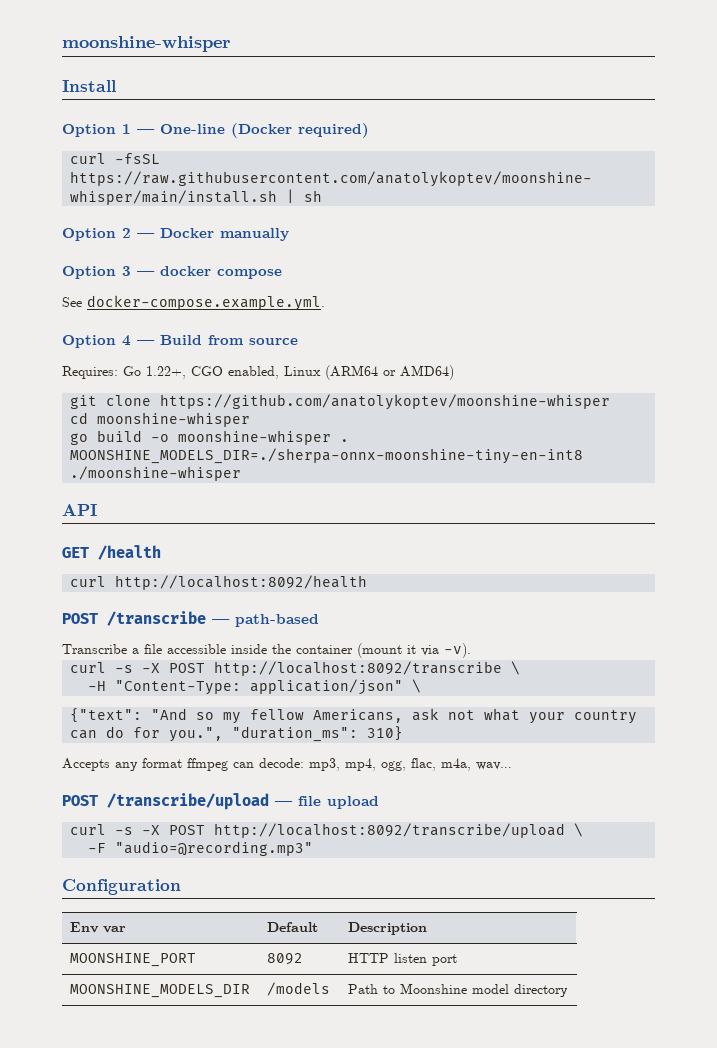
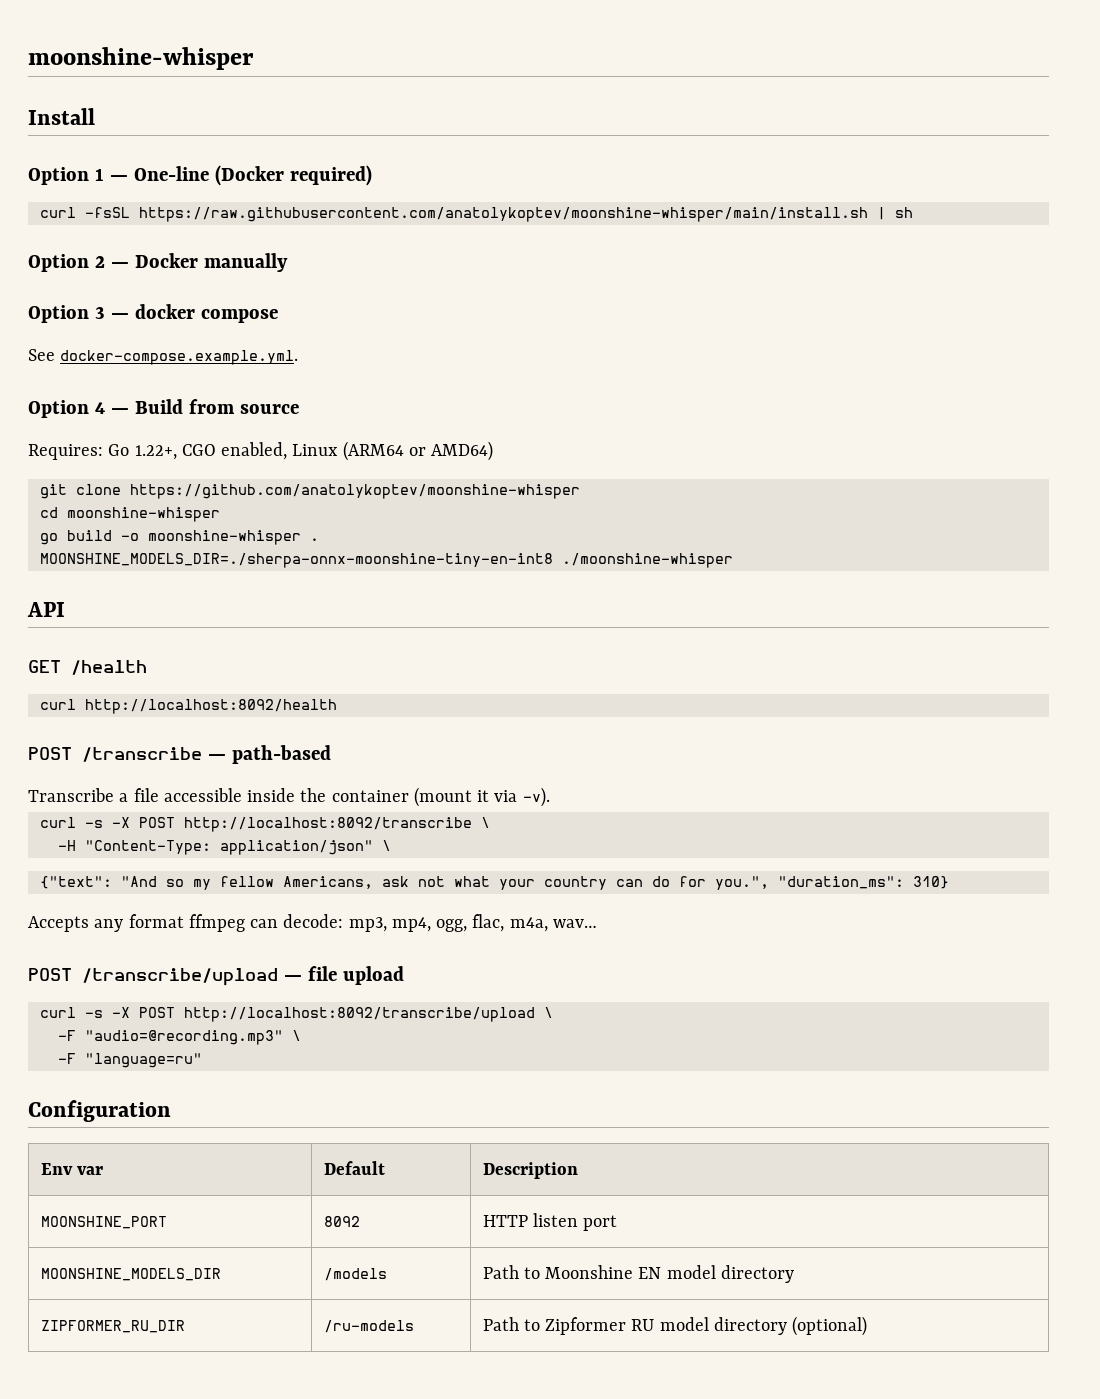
(314, 848) none -> [291,1030,301,1041] [57,1053,202,1068] \ // -F "language=ru"
[472,984,569,997] model directory -> [638,1265,794,1283] [40,1320,185,1333] [323,1320,414,1333] [482,1316,868,1336] EN model directory // ZIPFORMER_RU_DIR | /ru-models | Path to Zipformer RU model directory (optional)

